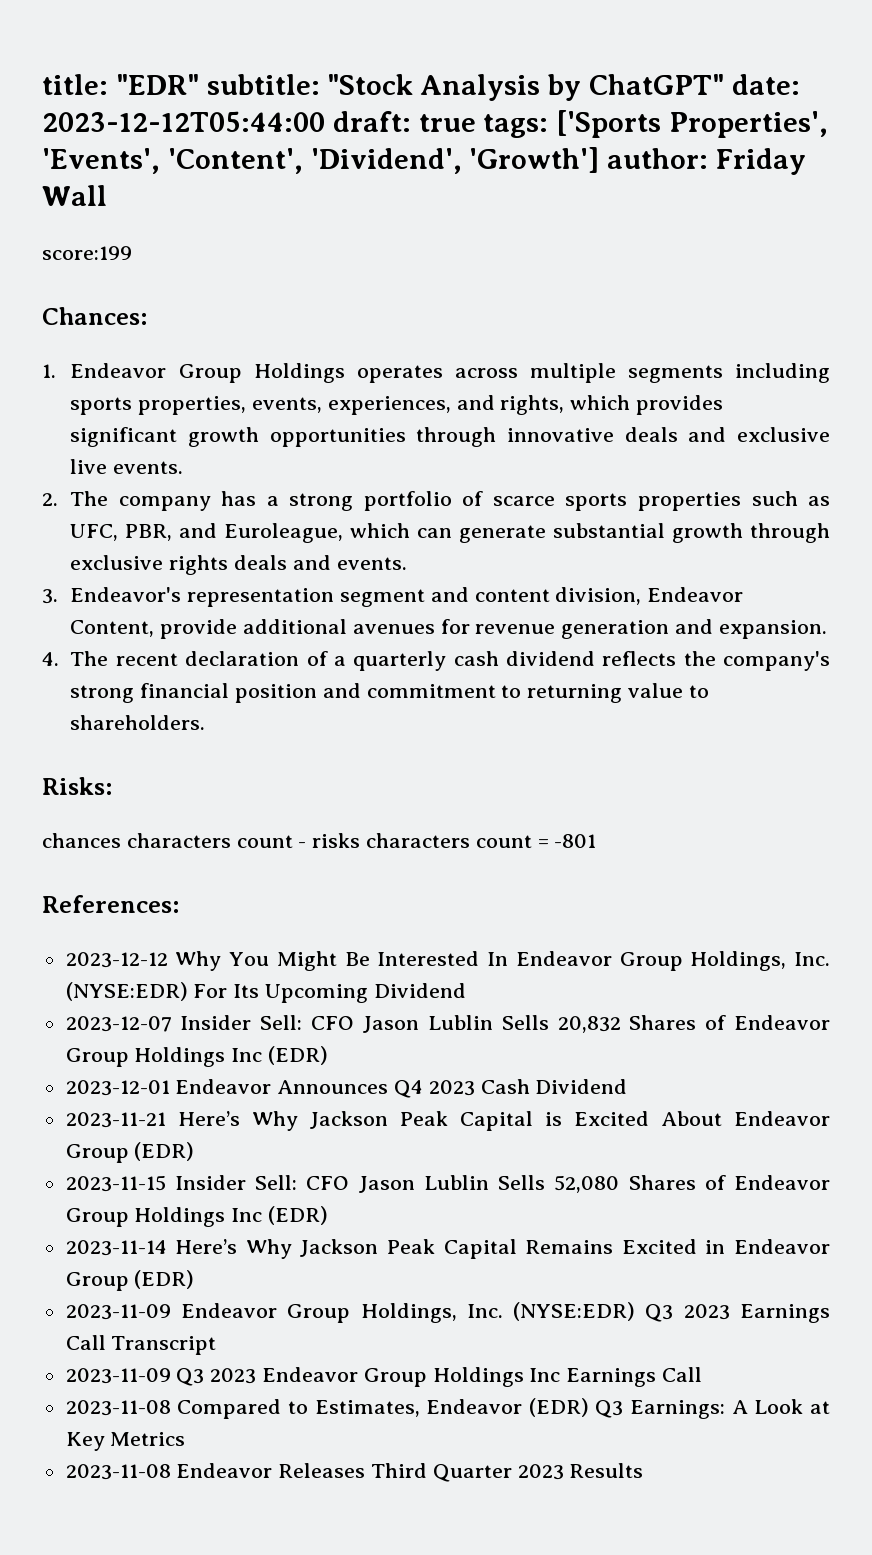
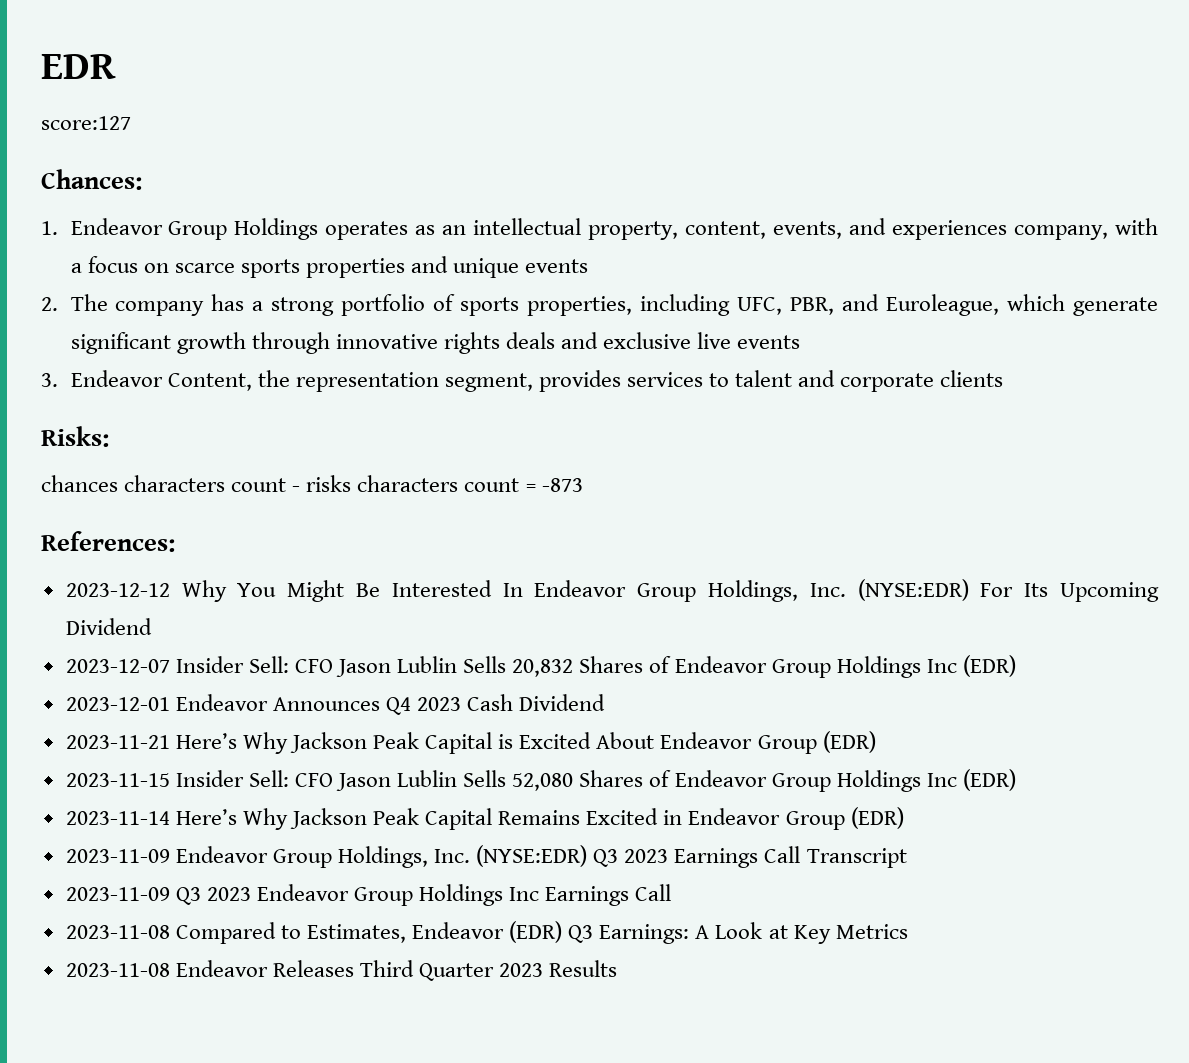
[42,74,800,101] [42,110,829,138] [42,147,807,175] [42,185,107,206] [42,246,132,260] title: "EDR" subtitle: "Stock Analysis by ChatGPT" date: 2023-12-12T05:44:00 draft: true tags: ['Sports Properties', 'Events', 'Content', 'Dividend', 'Growth'] author: Friday Wall // score:199 -> [41,54,116,79] [41,116,131,130] EDR // score:127
[454,363,831,383] [70,395,724,415] [70,427,830,447] [70,459,184,474] across multiple segments including sports properties, events, experiences, and rights, which provides significant growth opportunities through innovative deals and exclusive live events. -> [415,218,1158,240] [70,256,589,278] as an intellectual property, content, events, and experiences company, with a focus on scarce sports properties and unique events
[492,491,830,511] scarce sports properties such as -> [460,294,731,316] sports properties, including
[417,523,666,543] can generate substantial -> [1073,297,1158,316] [70,332,171,354] generate significant
[70,555,164,570] exclusive -> [335,334,438,349] innovative
[336,557,407,570] [42,587,744,607] [70,619,827,639] [42,651,830,671] [70,683,709,703] [70,715,206,730] events. // 3. Endeavor's representation segment and content division, Endeavor Content, provide additional avenues for revenue generation and expansion. // 4. The recent declaration of a quarterly cash dividend reflects the company's strong financial position and commitment to returning value to shareholders. -> [603,332,801,349] [41,370,1004,392] exclusive live events // 3. Endeavor Content, the representation segment, provides services to talent and corporate clients
[554,834,597,848] -801 -> [541,478,583,492] -873

